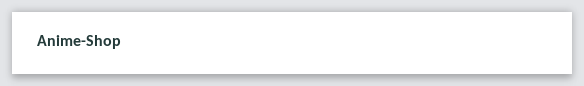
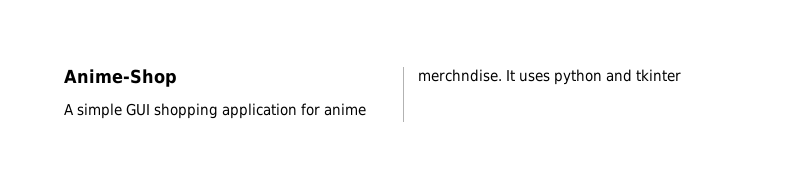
(121, 42) none -> [64,103,367,119] [418,69,682,85] // A simple GUI shopping application for anime merchndise. It uses python and tkinter

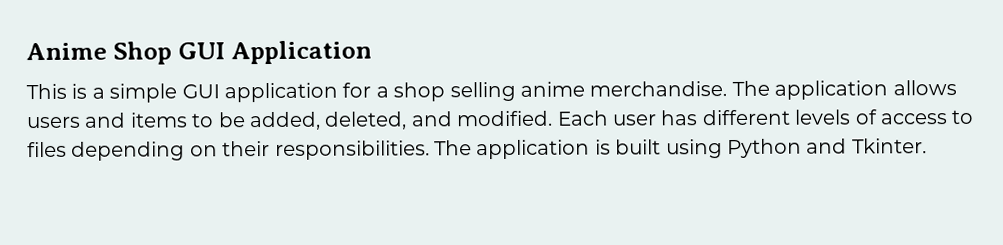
[64,69,177,87] [64,104,74,115] Anime-Shop // A -> [26,40,372,65] [26,83,105,100] Anime Shop GUI Application // This is a
[154,103,219,119] shopping -> (220, 91) none
[324,103,367,116] [418,69,682,85] anime merchndise. It uses python and tkinter -> [375,80,957,102] [26,109,975,131] [27,138,927,161] a shop selling anime merchandise. The application allows users and items to be added, deleted, and modified. Each user has different levels of access to files depending on their responsibilities. The application is built using Python and Tkinter.

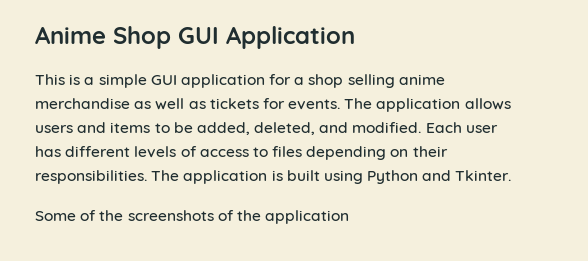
[589,81,728,97] merchandise. -> [35,98,341,110] merchandise as well as tickets for events.
(927, 146) none -> [35,210,350,224] // Some of the screenshots of the application

